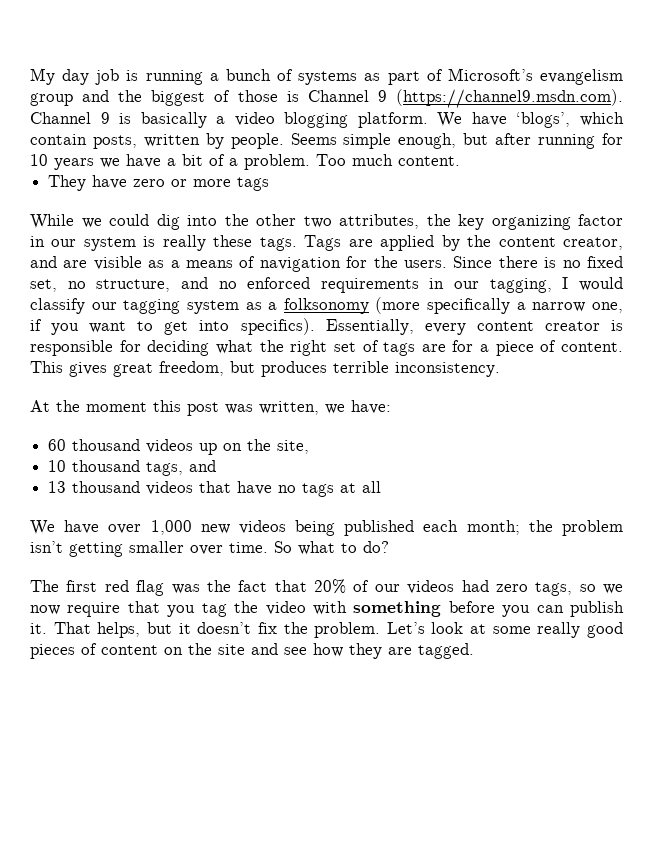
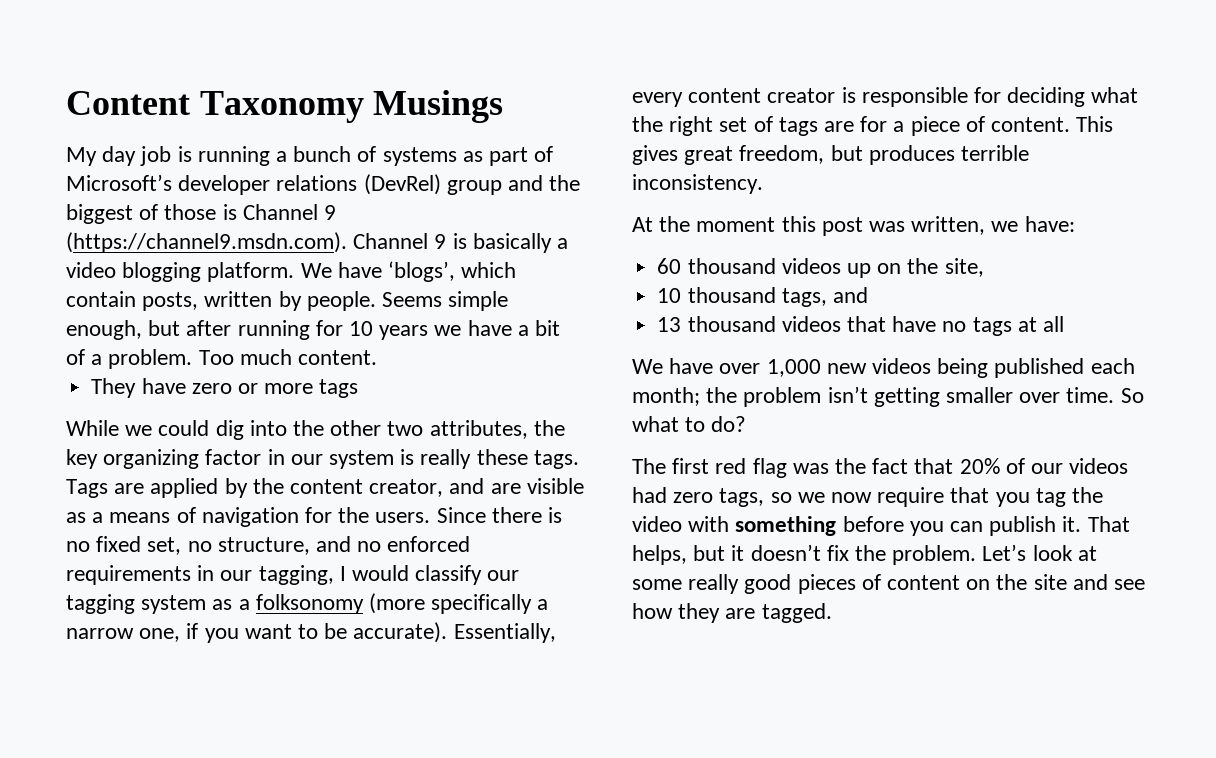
(30, 76) none -> [66,90,504,123] Content Taxonomy Musings //
[539,69,623,85] evangelism -> [178,174,441,195] developer relations (DevRel)
[164,318,315,335] get into specifics). -> [324,622,448,643] be accurate).

